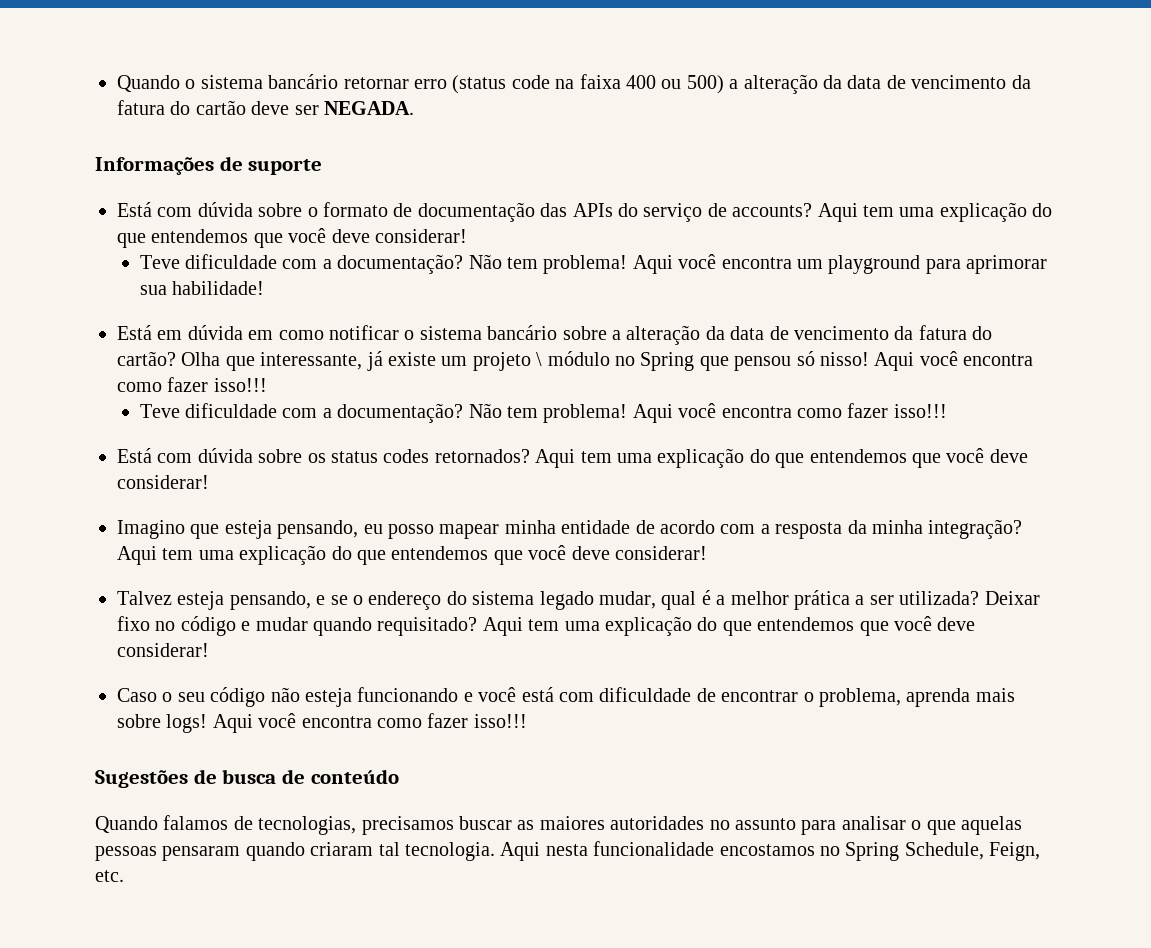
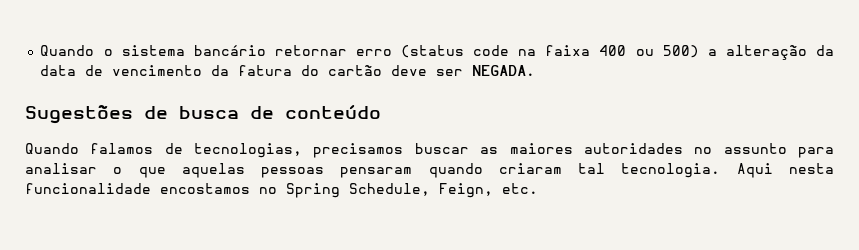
[95,156,323,175] [117,202,1053,222] [117,228,467,248] [139,254,1048,274] [139,281,265,295] [117,325,993,345] [117,351,1034,371] [117,377,267,392] [139,403,947,423] [117,448,1028,468] [117,475,209,489] [117,519,1023,539] [117,545,707,565] [117,590,1040,610] [117,616,976,636] [117,643,209,657] [117,687,1015,707] [117,713,527,733] // Informações de suporte // Está com dúvida sobre o formato de documentação das APIs do serviço de accounts? Aqui tem uma explicação do que entendemos que você deve considerar! // Teve dificuldade com a documentação? Não tem problema! Aqui você encontra um playground para aprimorar sua habilidade! // Está em dúvida em como notificar o sistema bancário sobre a alteração da data de vencimento da fatura do cartão? Olha que interessante, já existe um projeto \ módulo no Spring que pensou só nisso! Aqui você encontra como fazer isso!!! // Teve dificuldade com a documentação? Não tem problema! Aqui você encontra como fazer isso!!! // Está com dúvida sobre os status codes retornados? Aqui tem uma explicação do que entendemos que você deve considerar! // Imagino que esteja pensando, eu posso mapear minha entidade de acordo com a resposta da minha integração? Aqui tem uma explicação do que entendemos que você deve considerar! // Talvez esteja pensando, e se o endereço do sistema legado mudar, qual é a melhor prática a ser utilizada? Deixar fixo no código e mudar quando requisitado? Aqui tem uma explicação do que entendemos que você deve considerar! // Caso o seu código não esteja funcionando e você está com dificuldade de encontrar o problema, aprenda mais sobre logs! Aqui você encontra como fazer isso!!! -> (536, 70) none

